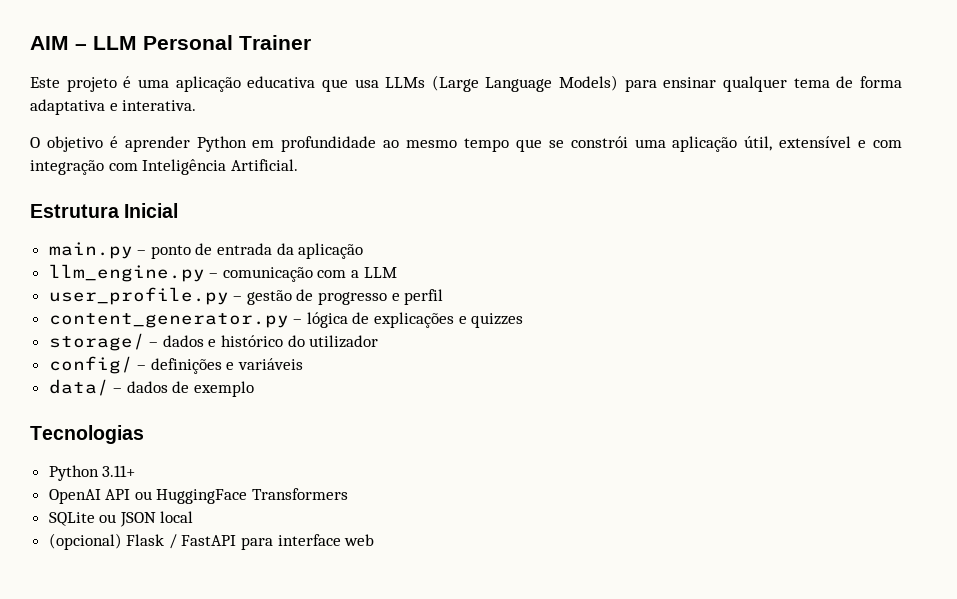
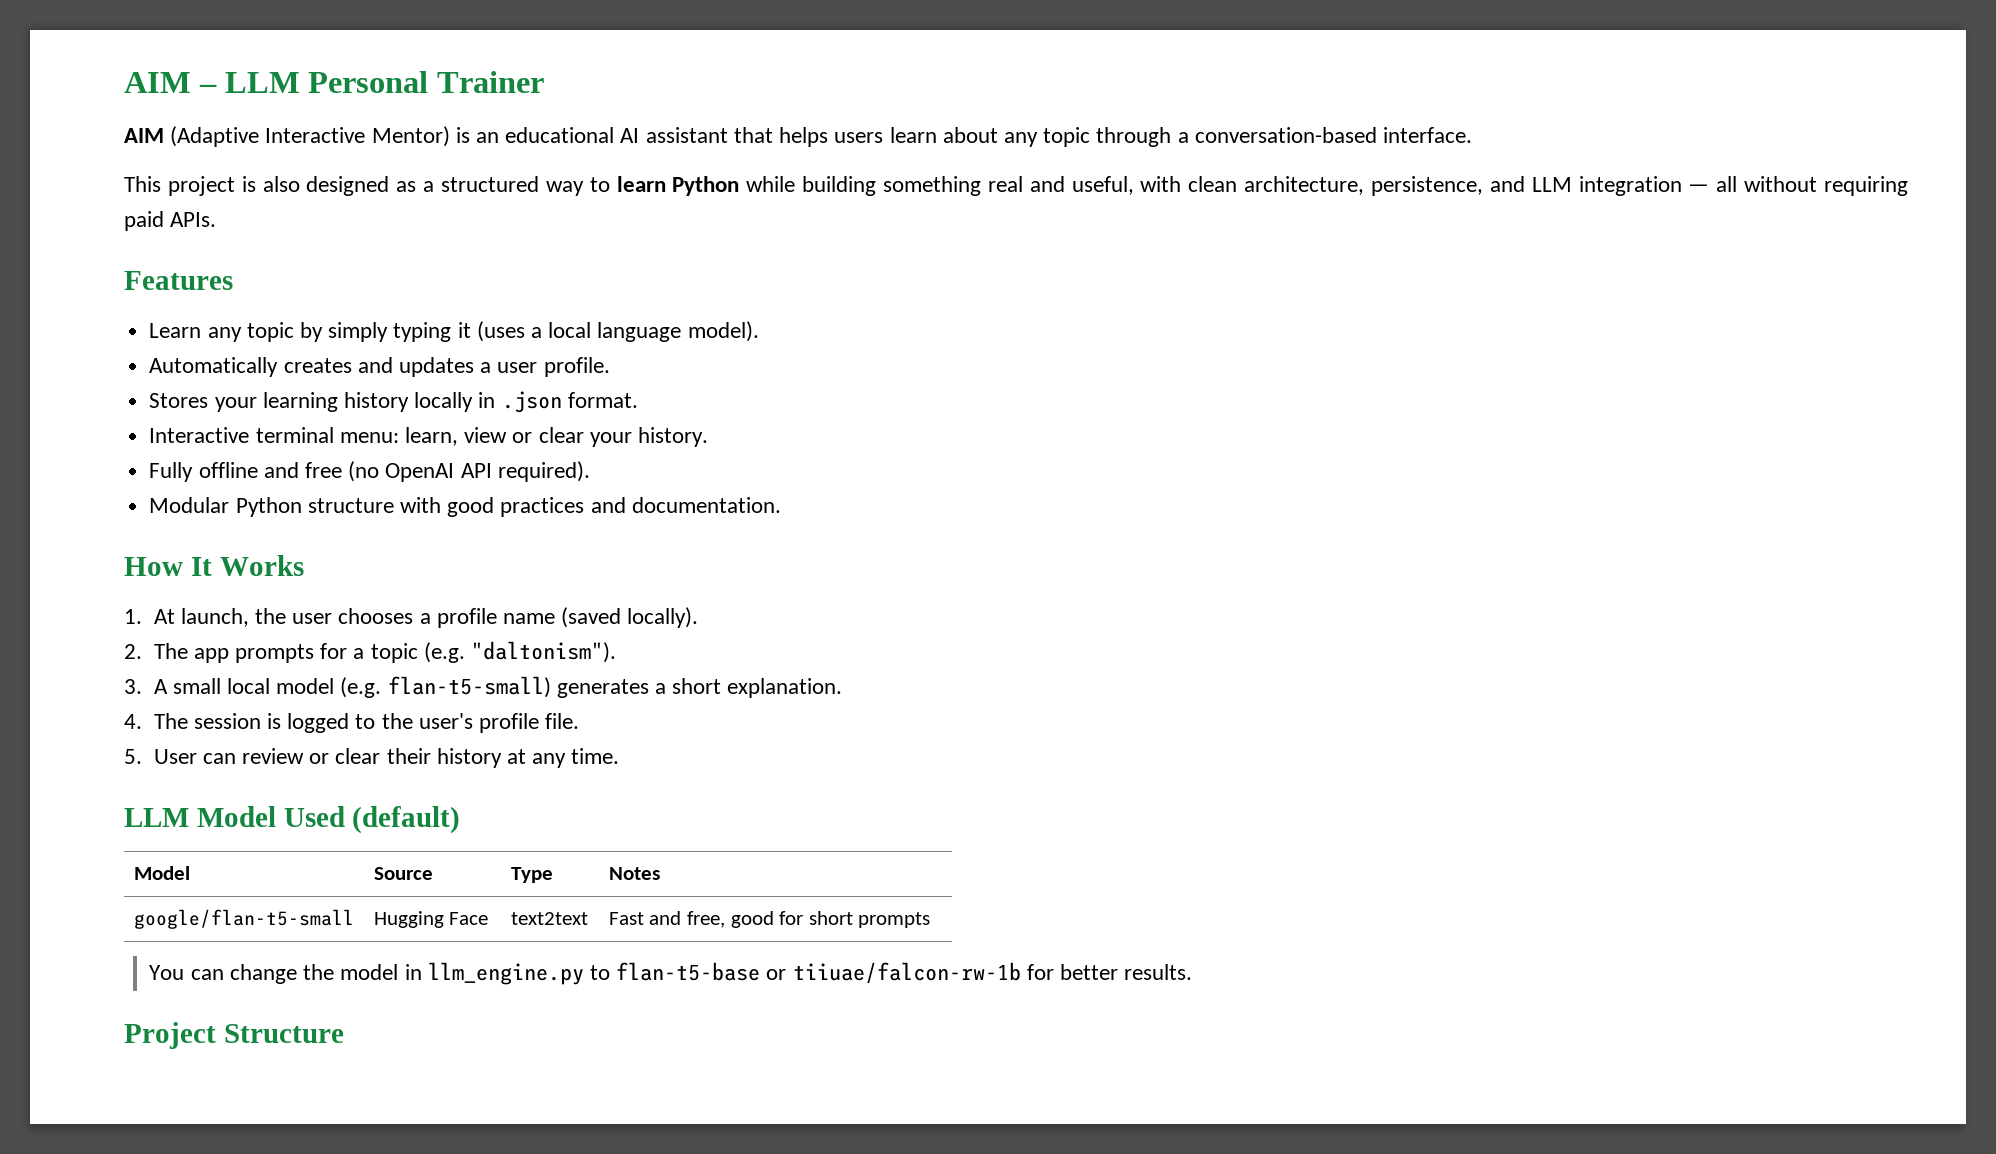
[30,75,902,92] [30,99,197,115] [30,136,903,152] [30,159,298,175] [30,203,179,218] [48,242,364,259] [48,264,397,282] [48,287,444,305] [48,312,524,328] [48,333,379,351] [48,356,304,374] [48,379,255,397] [30,425,144,444] [48,465,136,481] [48,488,349,504] [48,511,194,527] [48,533,375,550] Este projeto é uma aplicação educativa que usa LLMs (Large Language Models) para ensinar qualquer tema de forma adaptativa e interativa. // O objetivo é aprender Python em profundidade ao mesmo tempo que se constrói uma aplicação útil, extensível e com integração com Inteligência Artificial. // Estrutura Inicial // main.py – ponto de entrada da aplicação // llm_engine.py – comunicação com a LLM // user_profile.py – gestão de progresso e perfil // content_generator.py – lógica de explicações e quizzes // storage/ – dados e histórico do utilizador // config/ – definições e variáveis // data/ – dados de exemplo // Tecnologias // Python 3.11+ // OpenAI API ou HuggingFace Transformers // SQLite ou JSON local // (opcional) Flask / FastAPI para interface web -> [124,126,1472,147] [124,176,1909,196] [124,211,217,231] [124,271,233,290] [149,321,759,342] [149,357,610,377] [149,391,638,413] [149,427,708,447] [149,461,590,482] [149,497,781,517] [124,555,304,576] [124,607,699,628] [124,641,616,663] [124,676,843,698] [124,713,580,733] [124,748,620,768] [124,806,461,834] [133,866,190,880] [373,867,433,880] [510,867,553,883] [608,867,660,880] [133,909,354,929] [373,911,489,928] [510,912,588,925] [608,911,931,928] [149,962,1193,985] [124,1022,344,1049] AIM (Adaptive Interactive Mentor) is an educational AI assistant that helps users learn about any topic through a conversation-based interface. // This project is also designed as a structured way to learn Python while building something real and useful, with clean architecture, persistence, and LLM integration — all without requiring paid APIs. // Features // Learn any topic by simply typing it (uses a local language model). // Automatically creates and updates a user profile. // Stores your learning history locally in .json format. // Interactive terminal menu: learn, view or clear your history. // Fully offline and free (no OpenAI API required). // Modular Python structure with good practices and documentation. // How It Works // 1. At launch, the user chooses a profile name (saved locally). // 2. The app prompts for a topic (e.g. "daltonism"). // 3. A small local model (e.g. flan-t5-small) generates a short explanation. // 4. The session is logged to the user's profile file. // 5. User can review or clear their history at any time. // LLM Model Used (default) // Model | Source | Type | Notes // google/flan-t5-small | Hugging Face | text2text | Fast and free, good for short prompts // You can change the model in llm_engine.py to flan-t5-base or tiiuae/falcon-rw-1b for better results. // Project Structure

